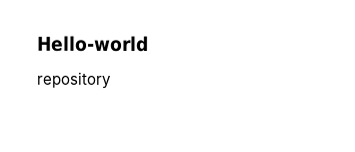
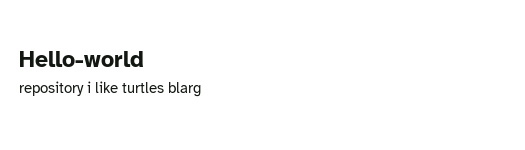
(112, 80) none -> [87,81,201,97] i like turtles blarg

